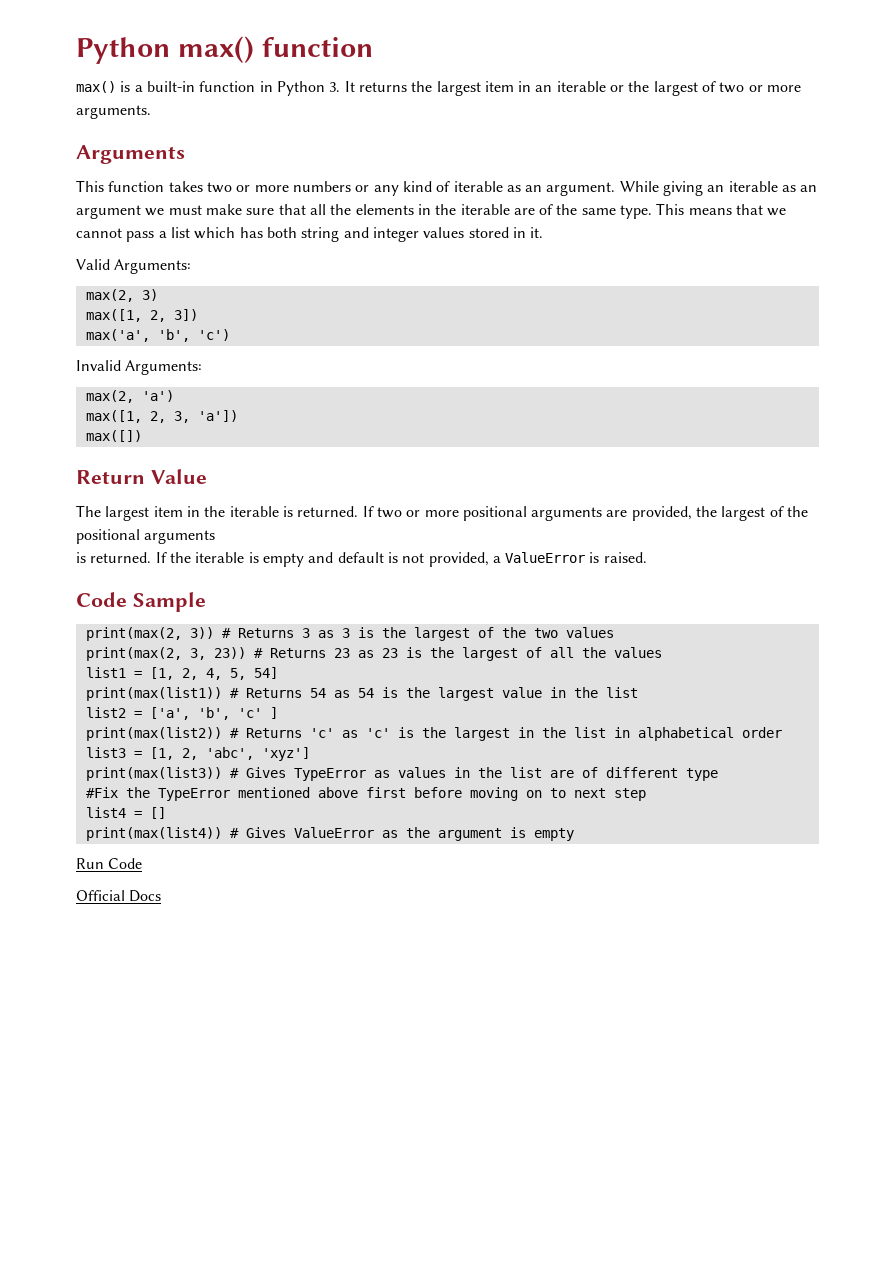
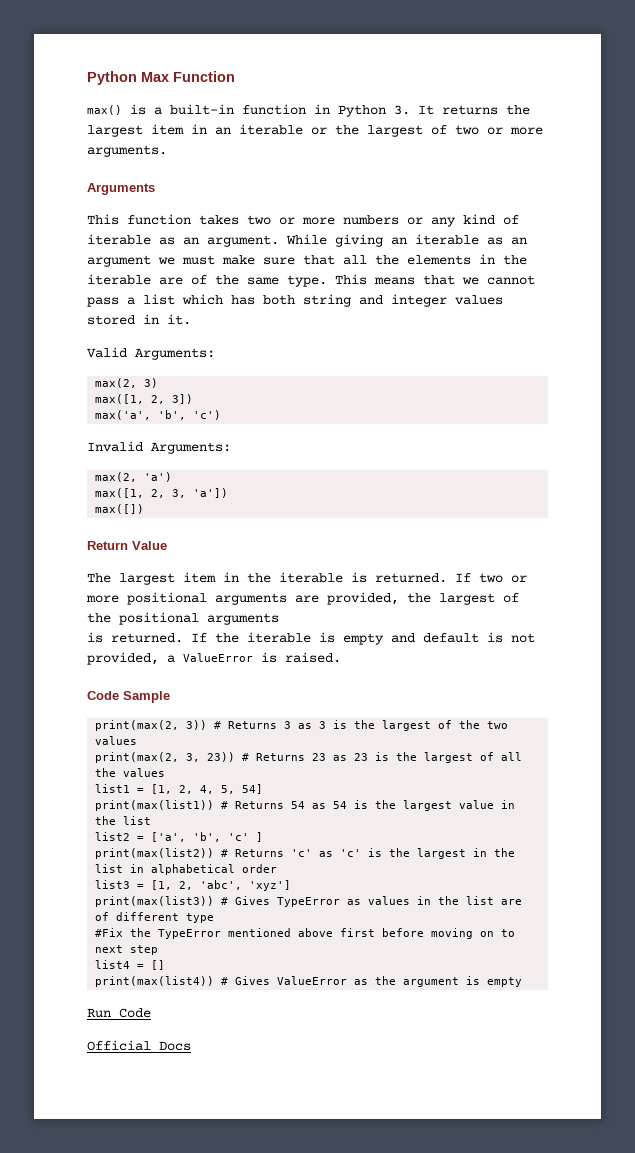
[76,36,373,64] Python max() function -> [87,71,235,85] Python Max Function

